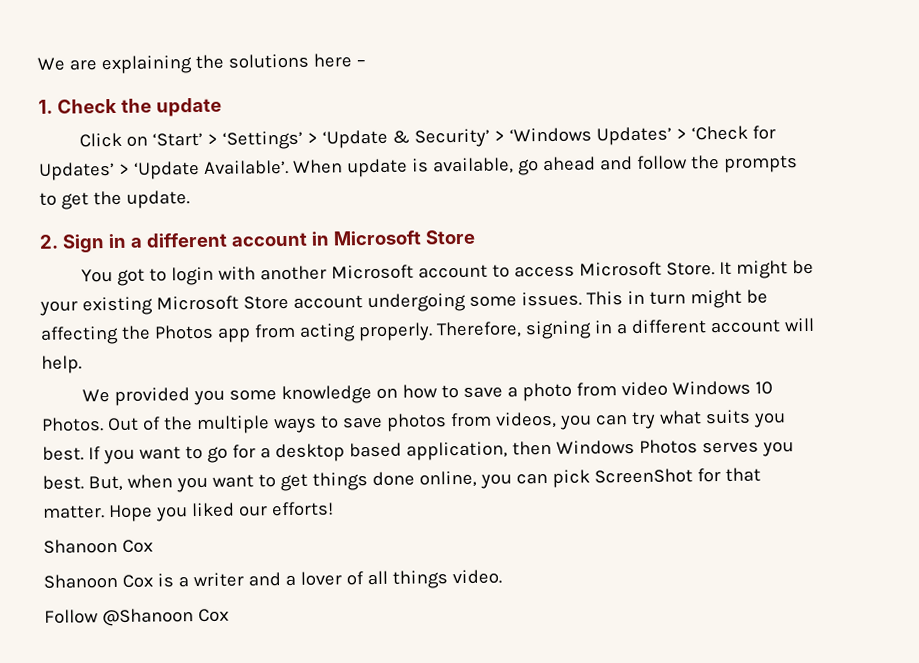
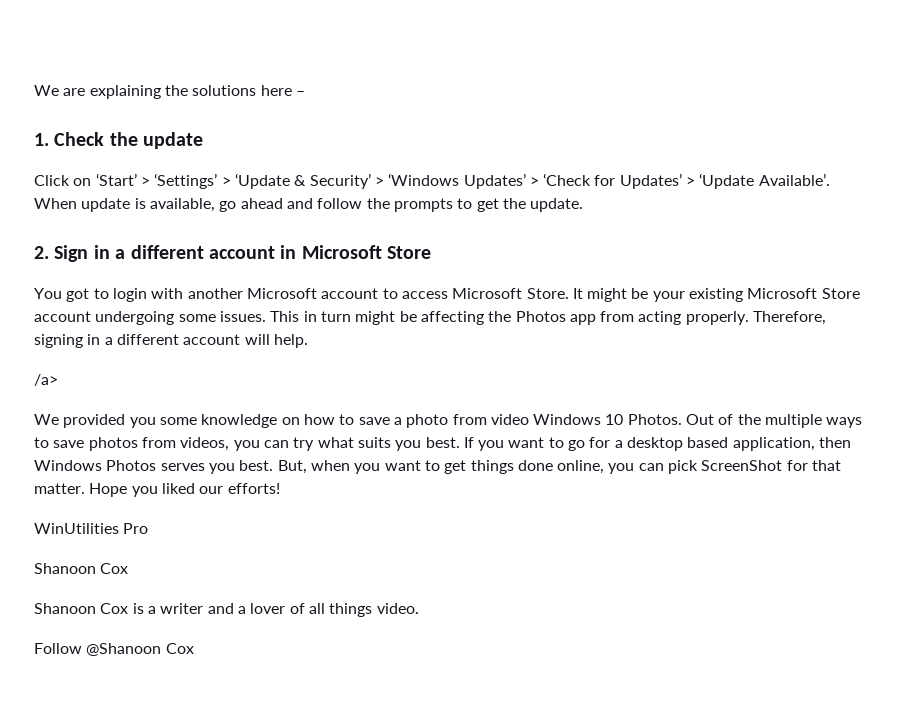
(82, 364) none -> [34,374,58,386] // /a>
(334, 509) none -> [34,523,149,534] // WinUtilities Pro

